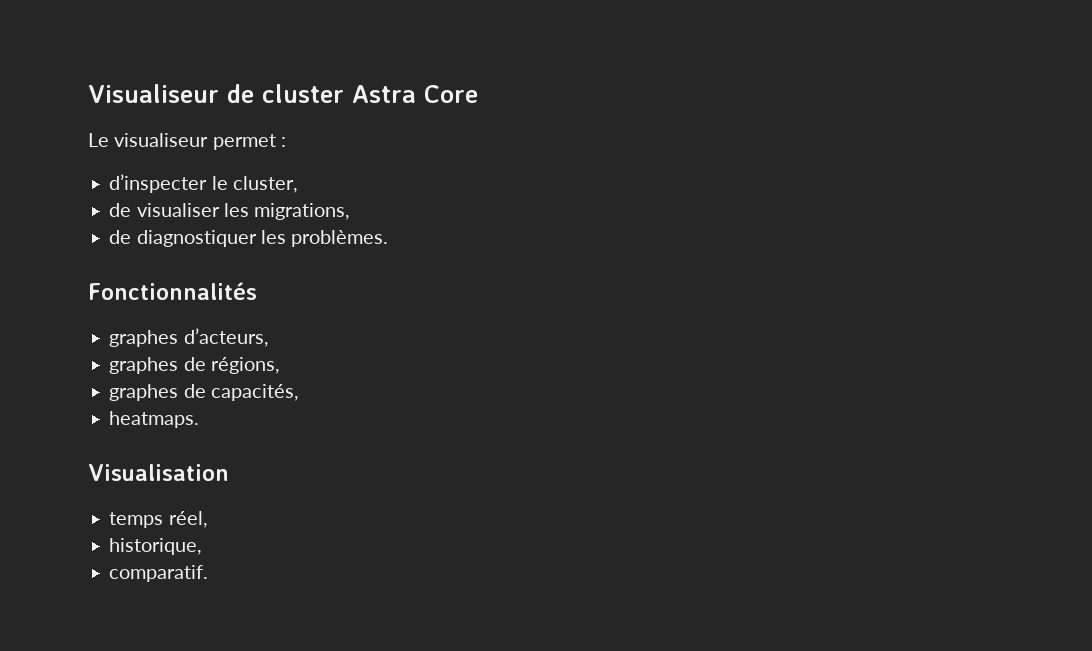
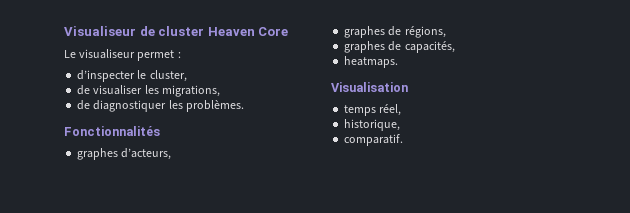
[352,85,416,103] Astra -> [207,27,255,36] Heaven

